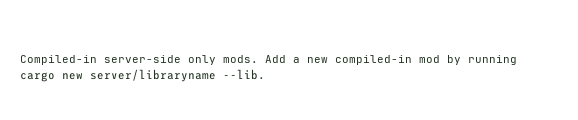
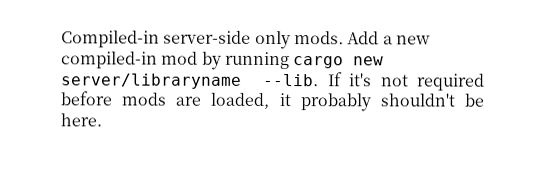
(265, 74) none -> [327,72,485,91] [60,91,484,112] [60,113,102,127] If it's not required before mods are loaded, it probably shouldn't be here.

